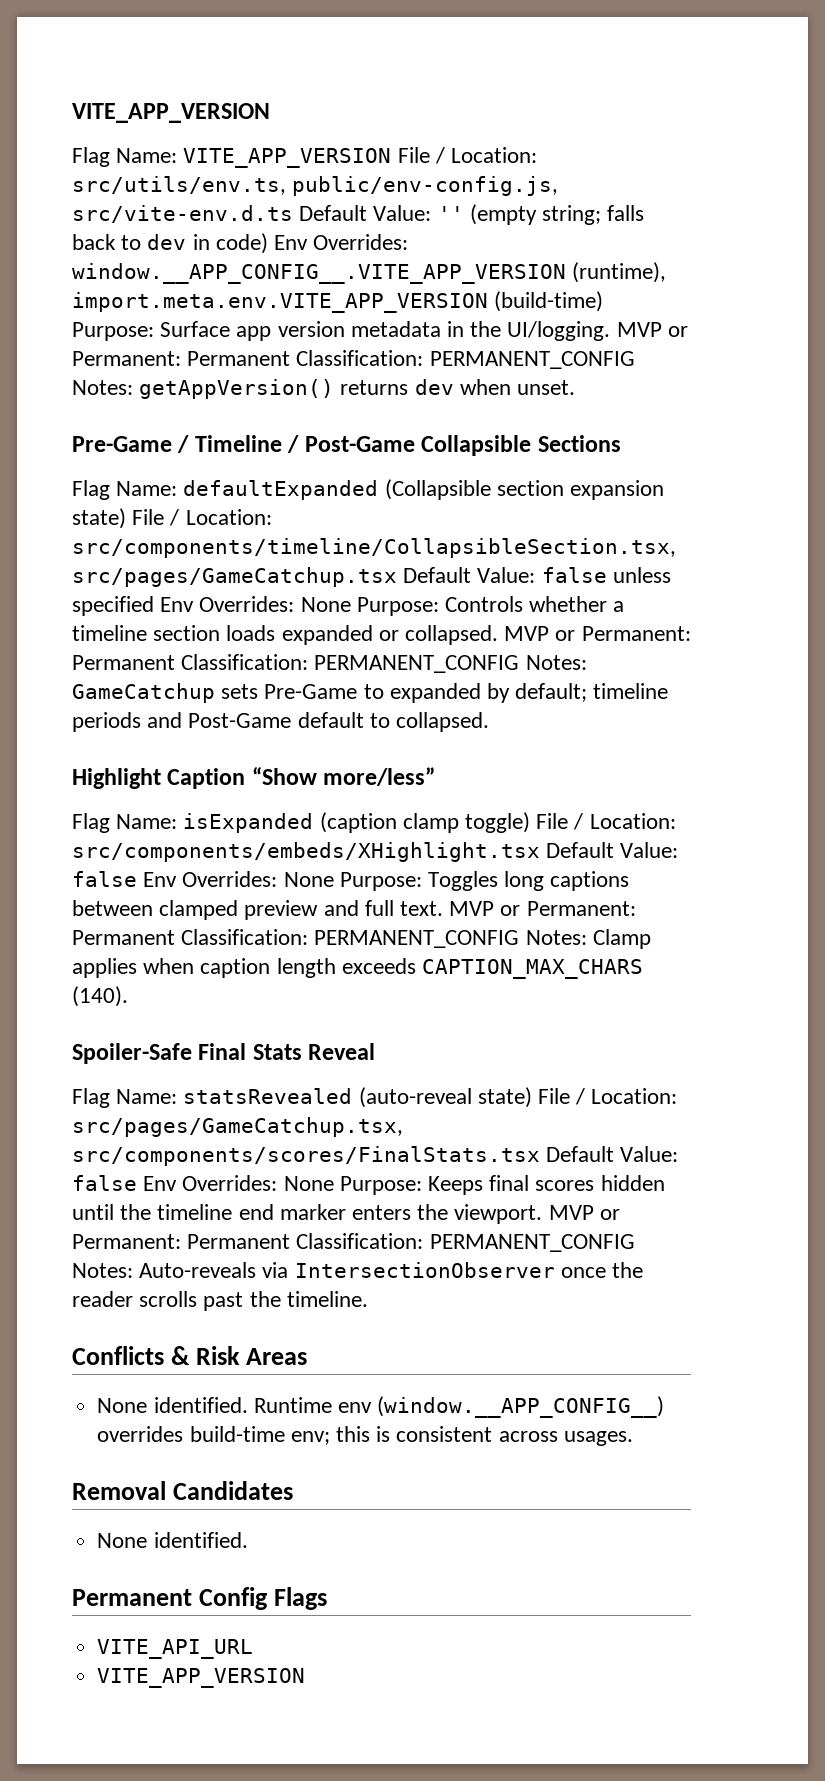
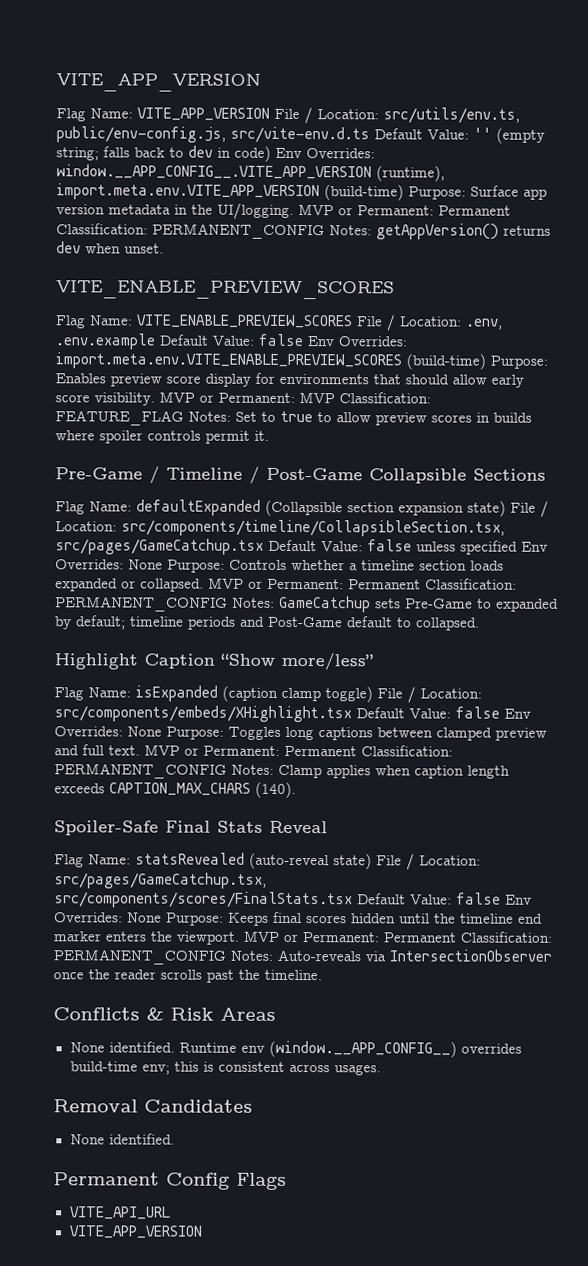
(576, 387) none -> [56,280,395,300] [56,314,503,332] [55,333,407,350] [55,352,548,370] [55,372,524,388] [55,391,431,406] [55,410,532,426] [55,430,269,444] // VITE_ENABLE_PREVIEW_SCORES // Flag Name: VITE_ENABLE_PREVIEW_SCORES File / Location: .env, .env.example Default Value: false Env Overrides: import.meta.env.VITE_ENABLE_PREVIEW_SCORES (build-time) Purpose: Enables preview score display for environments that should allow early score visibility. MVP or Permanent: MVP Classification: FEATURE_FLAG Notes: Set to true to allow preview scores in builds where spoiler controls permit it.

